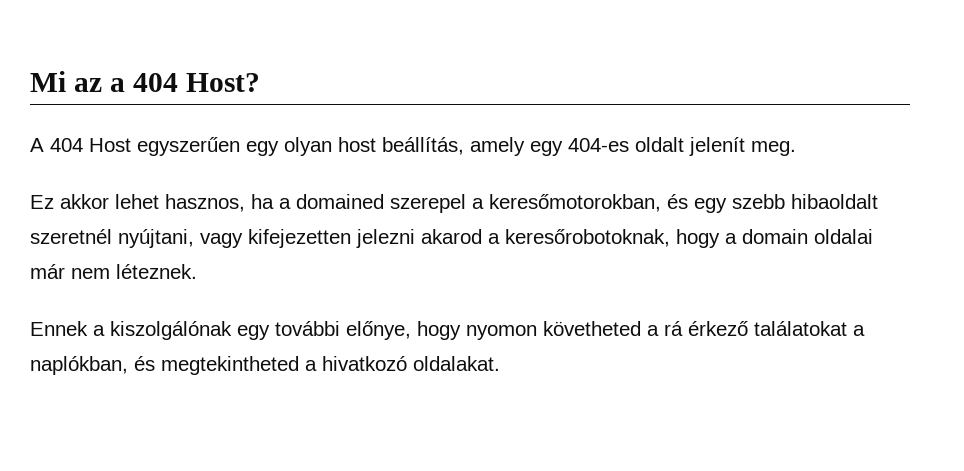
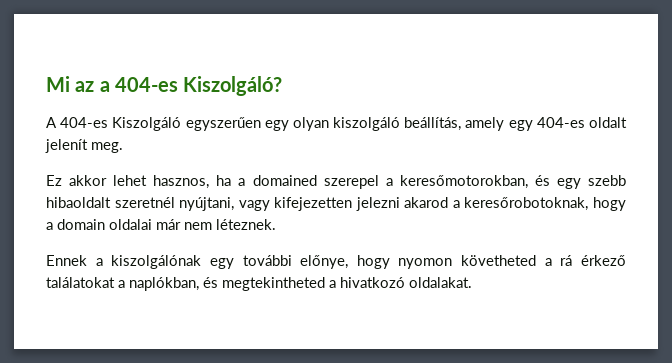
[132,73,260,92] 404 Host? -> [114,76,283,96] 404-es Kiszolgáló?
[50,138,131,152] 404 Host -> [60,117,182,131] 404-es Kiszolgáló
[338,137,376,152] host -> [333,117,401,131] kiszolgáló

